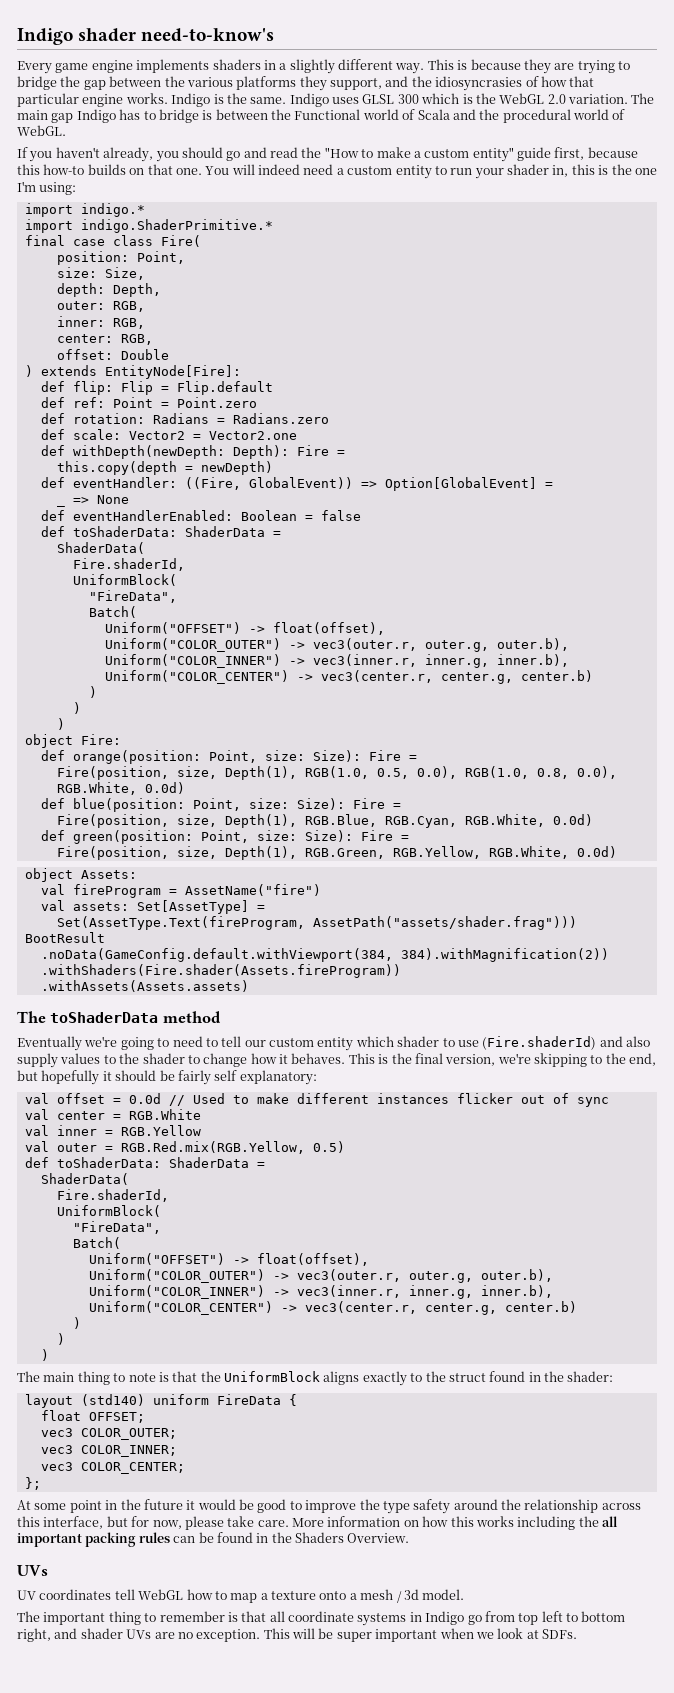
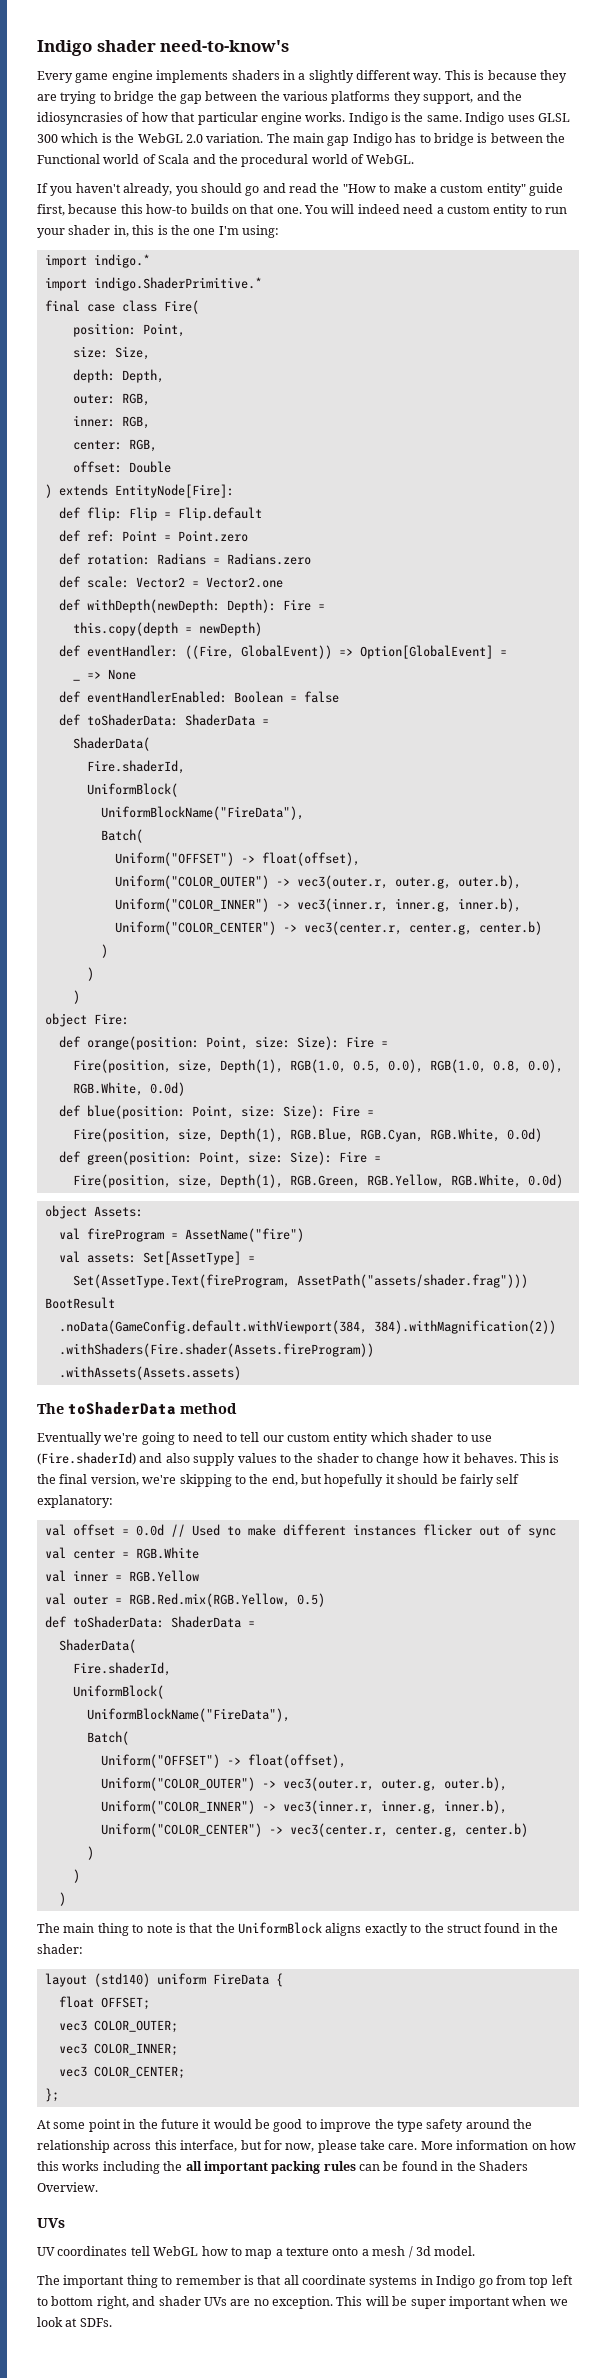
[88,590,177,603] "FireData", -> [100,806,304,820] UniformBlockName("FireData"),
[72,1221,161,1234] "FireData", -> [86,1708,290,1722] UniformBlockName("FireData"),

